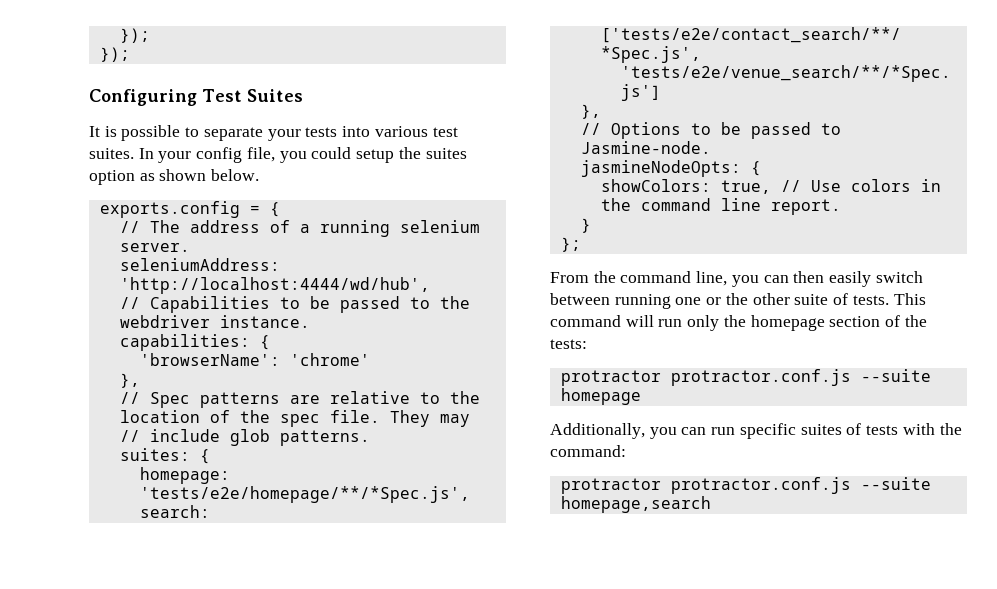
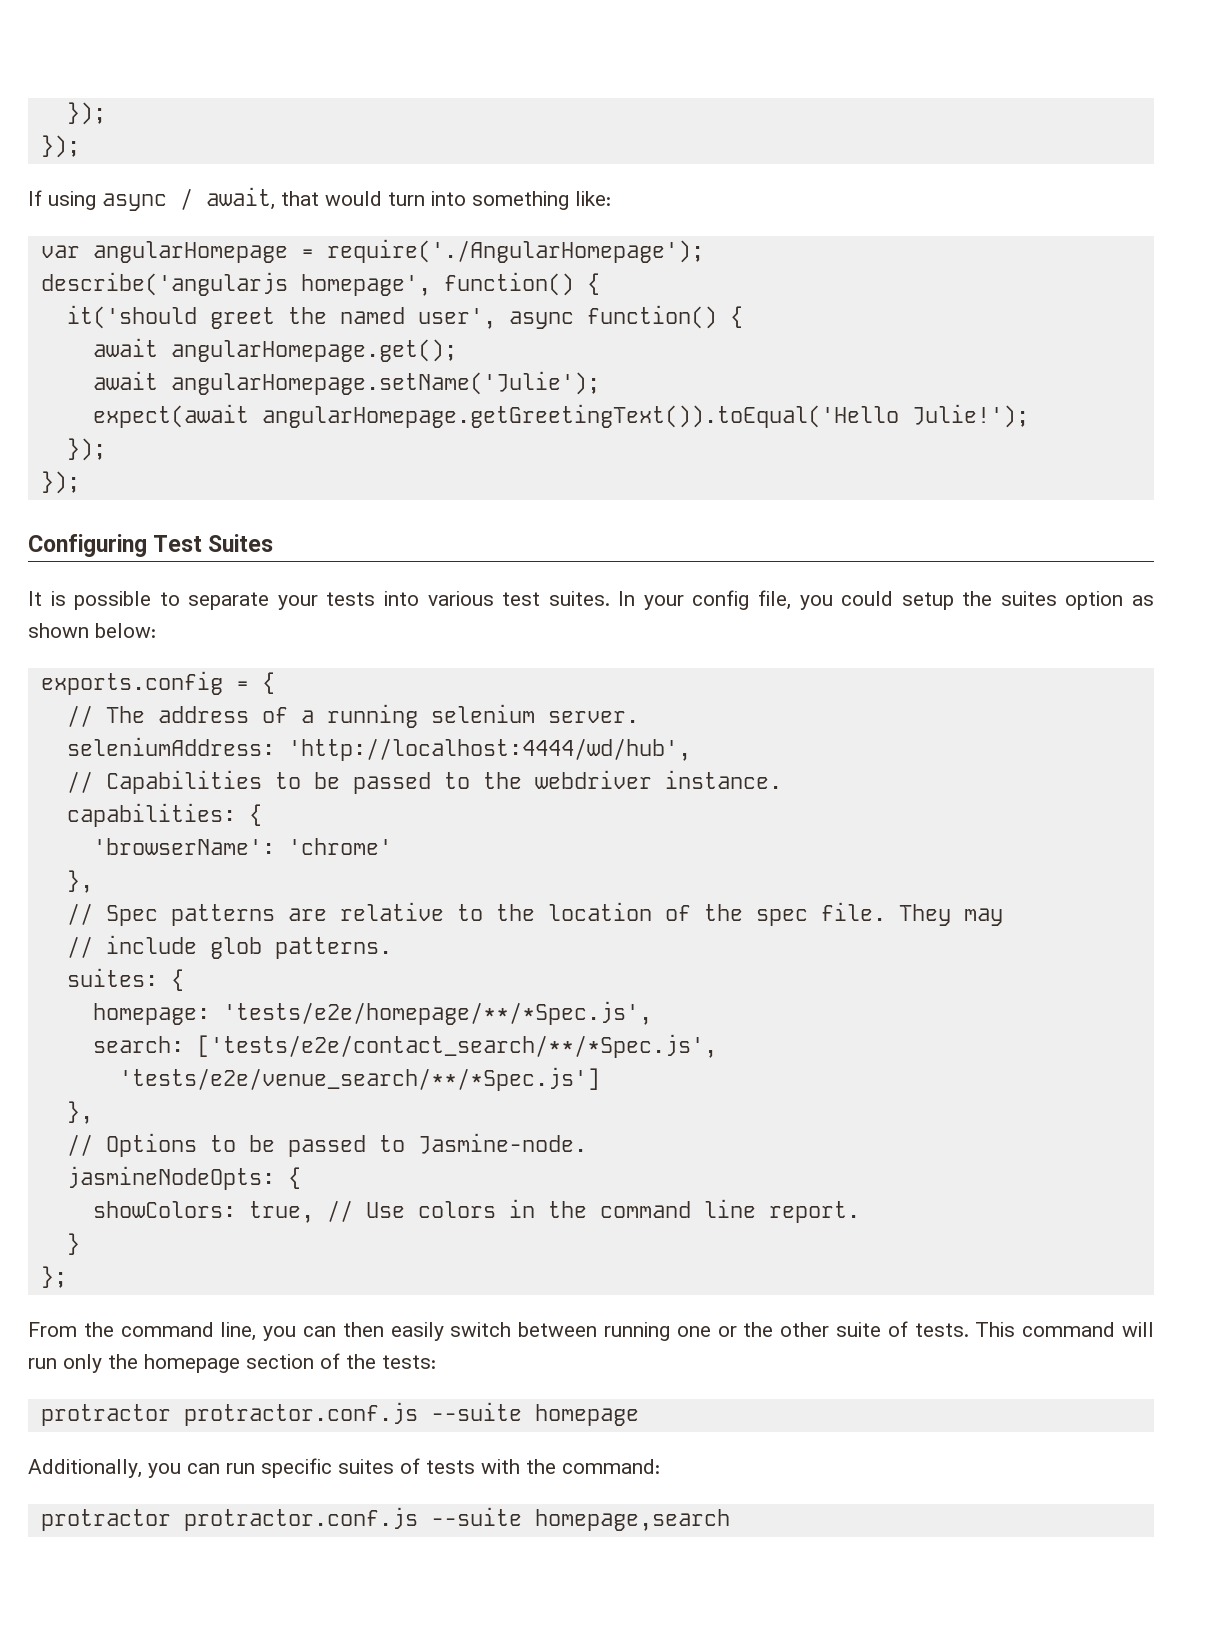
[119,28,150,43] [99,47,130,62] }); // }); -> [66,102,106,125] [40,135,80,158] [28,187,611,211] [40,239,704,263] [40,272,600,296] [66,305,743,329] [92,338,457,362] [92,371,600,395] [92,404,1029,428] [66,438,106,461] [40,471,80,494] }); // }); // If using async / await, that would turn into something like: // var angularHomepage = require('./AngularHomepage'); // describe('angularjs homepage', function() { // it('should greet the named user', async function() { // await angularHomepage.get(); // await angularHomepage.setName('Julie'); // expect(await angularHomepage.getGreetingText()).toEqual('Hello Julie!'); // }); // });
[211,169,260,181] below. -> [95,623,156,638] below:

